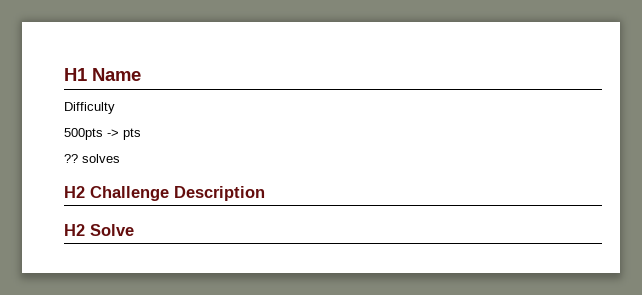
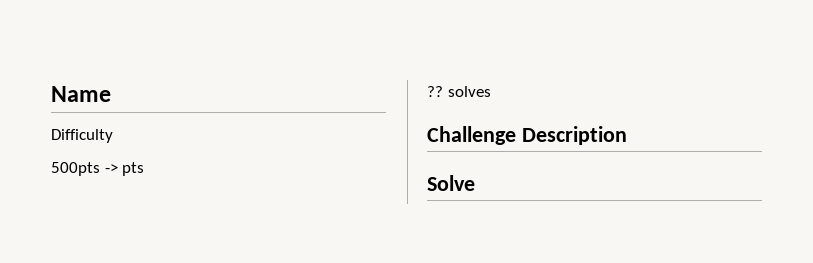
[64,68,87,81] H1 -> (51, 94) none
[64,186,85,198] H2 -> (491, 91) none
[64,224,85,236] H2 -> (627, 135) none

